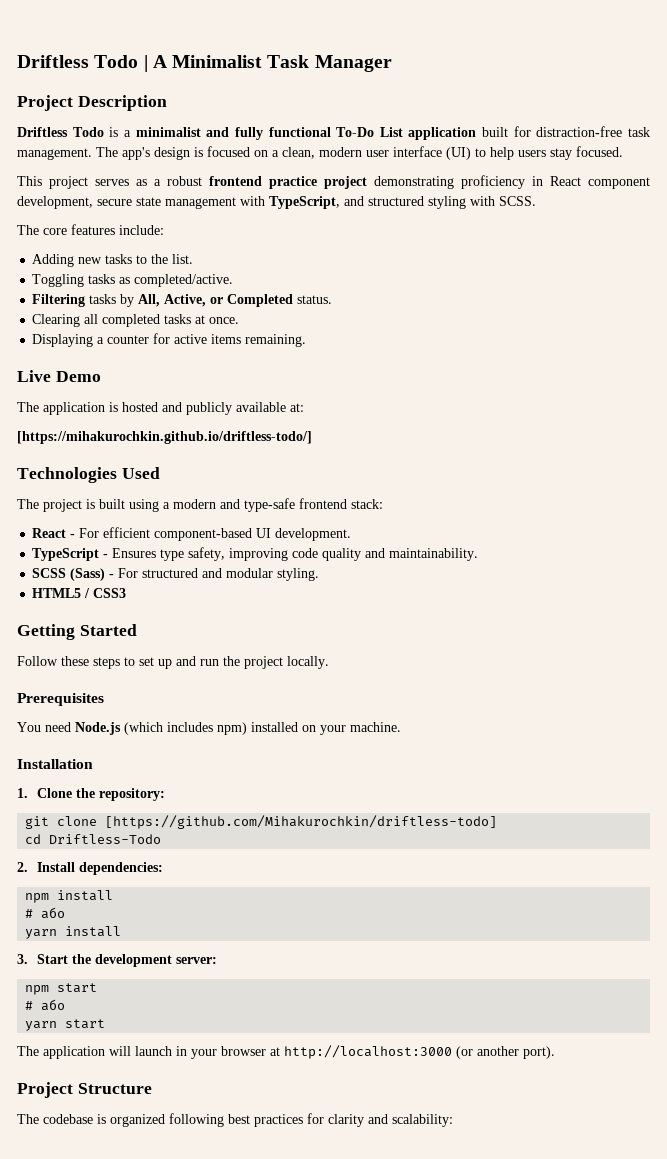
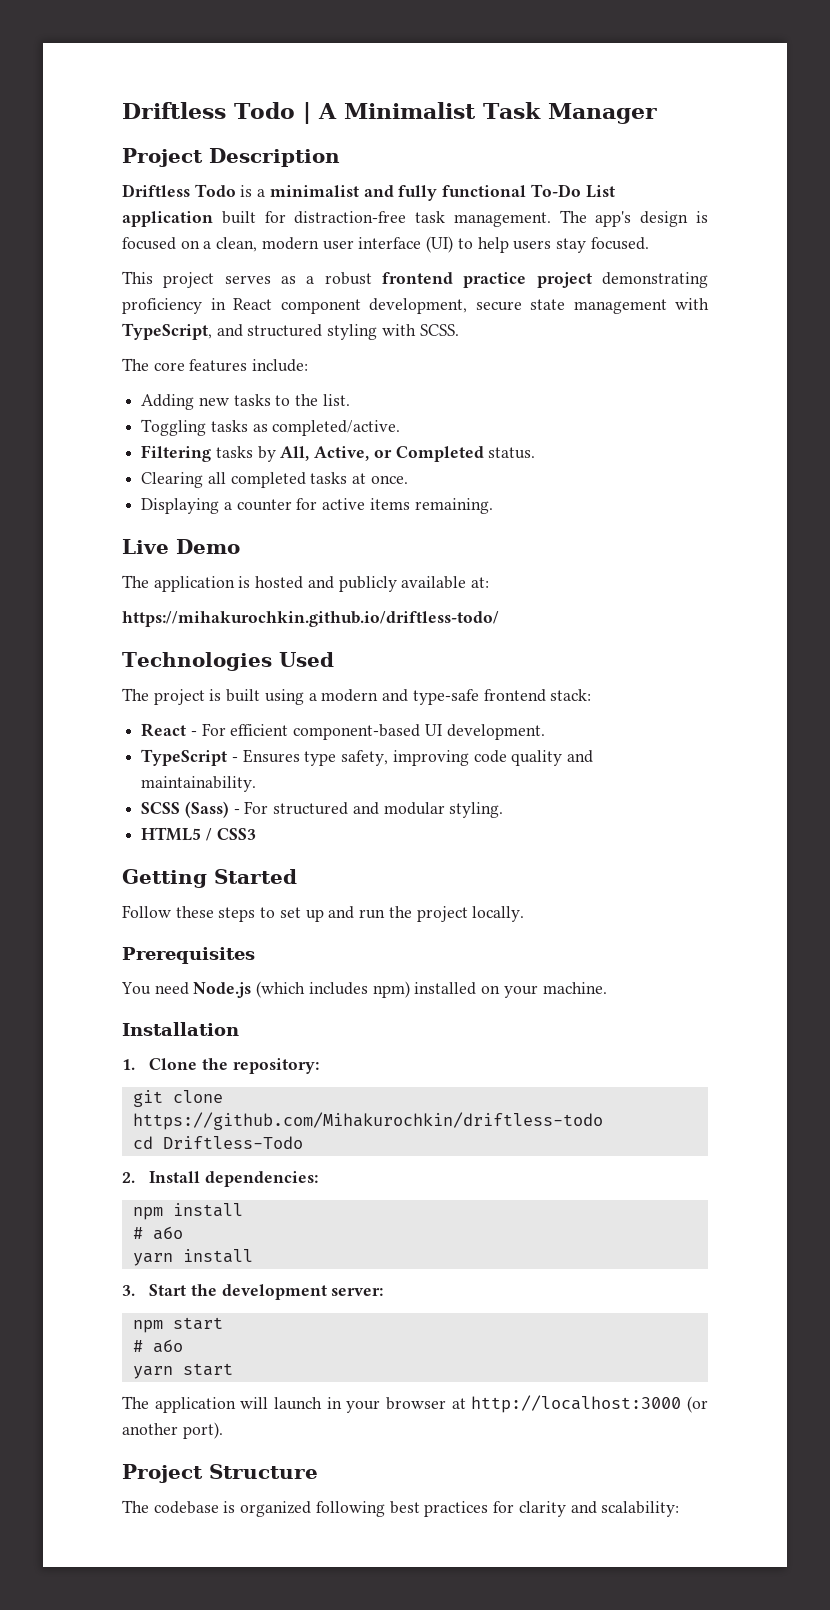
[17,431,312,444] [https://mihakurochkin.github.io/driftless-todo/] -> [122,611,499,627] https://mihakurochkin.github.io/driftless-todo/
[105,815,498,829] [https://github.com/Mihakurochkin/driftless-todo] -> [132,1112,603,1130] https://github.com/Mihakurochkin/driftless-todo

